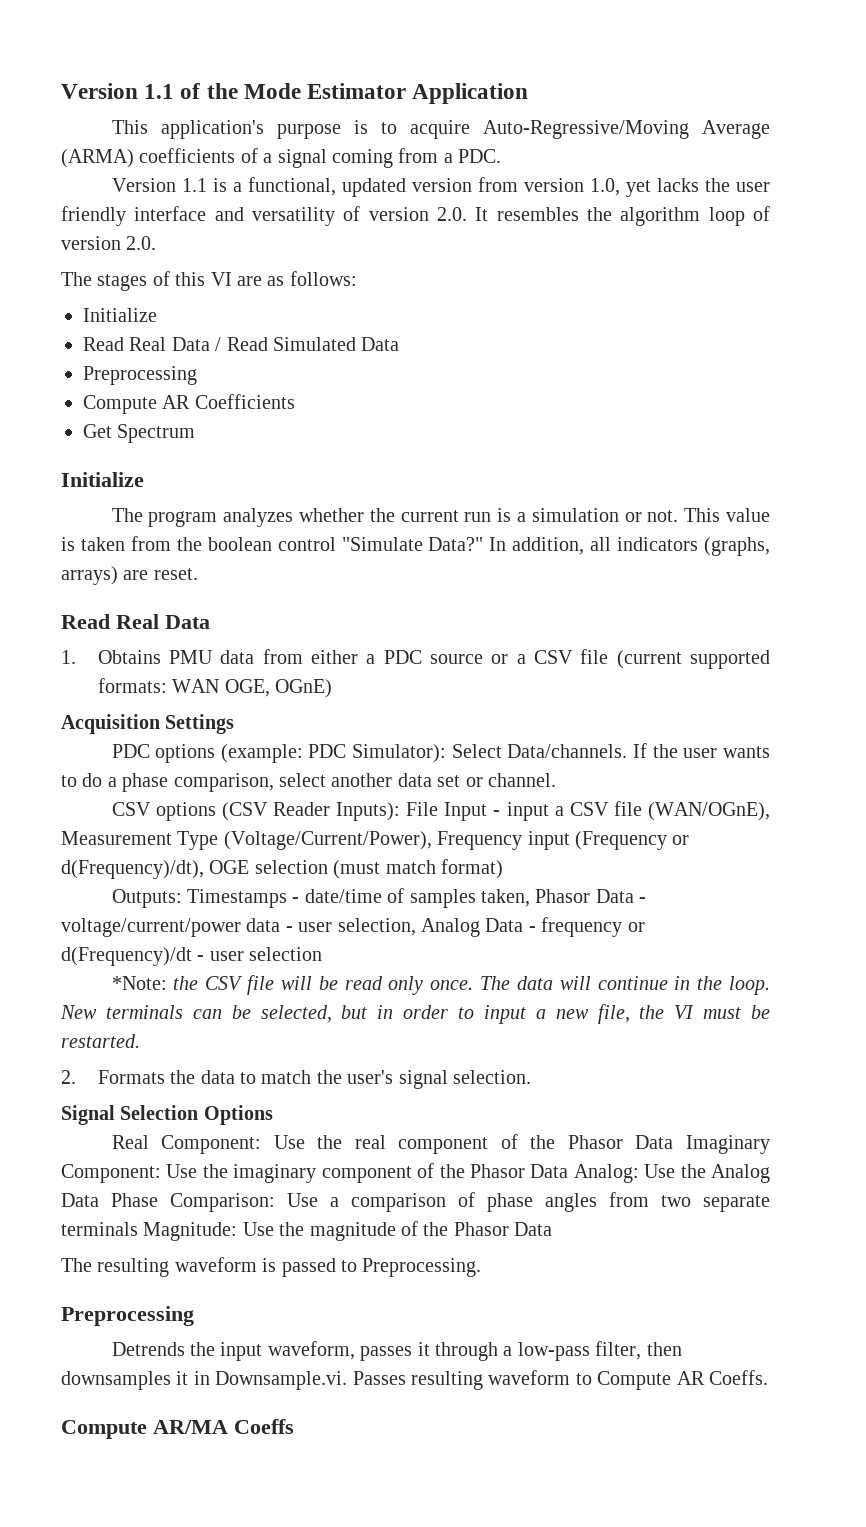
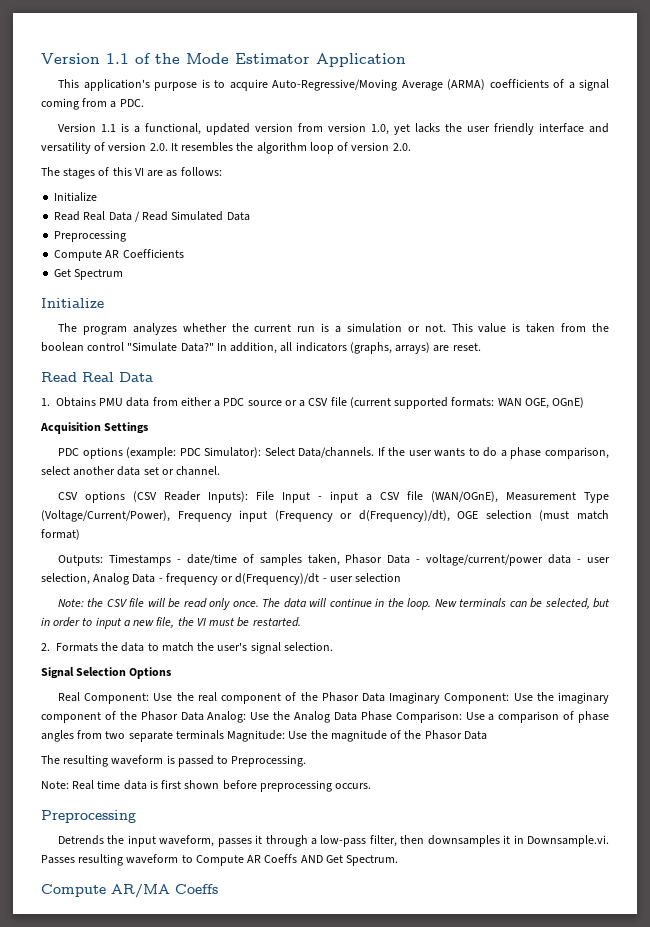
[111,976,167,990] *Note: -> [58,599,85,607] Note:
(482, 1267) none -> [41,780,372,792] // Note: Real time data is first shown before preprocessing occurs.
[708,1370,768,1385] Coeffs. -> [264,854,399,866] Coeffs AND Get Spectrum.

